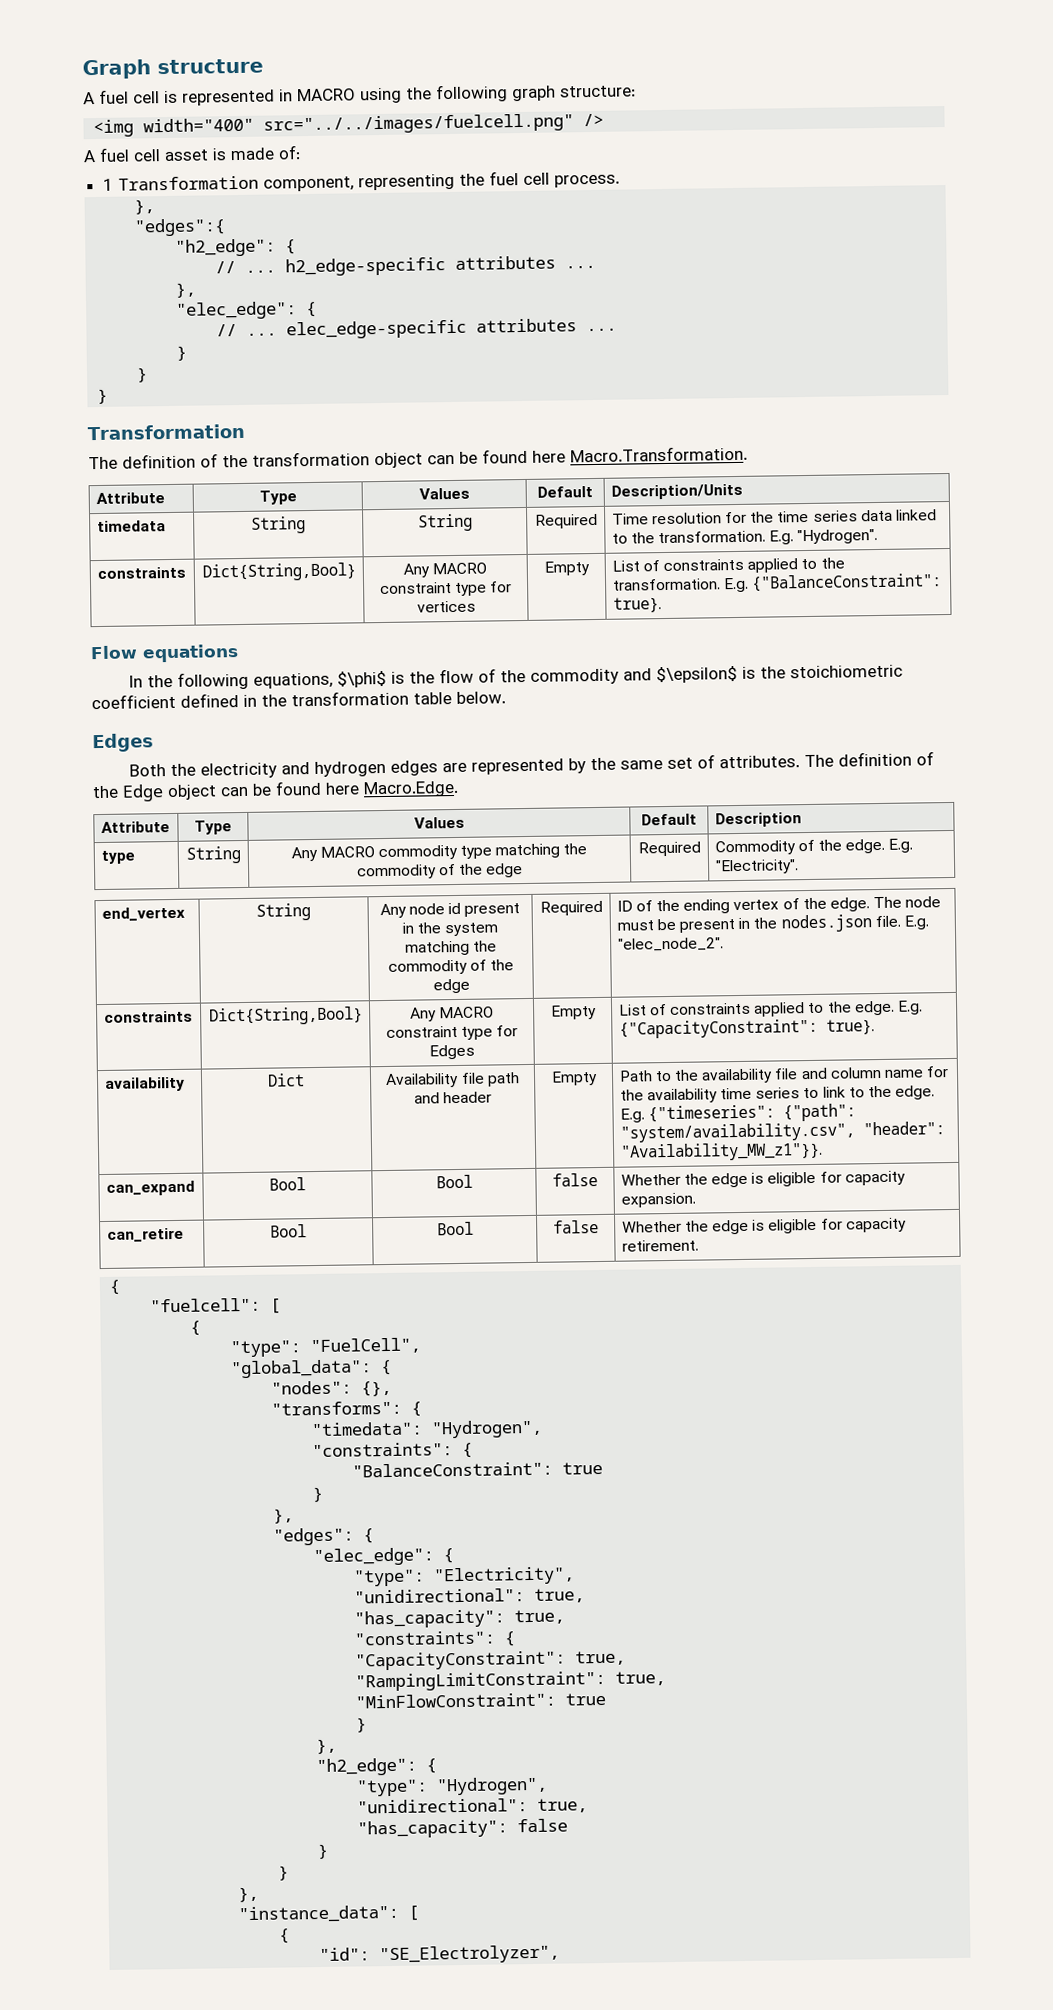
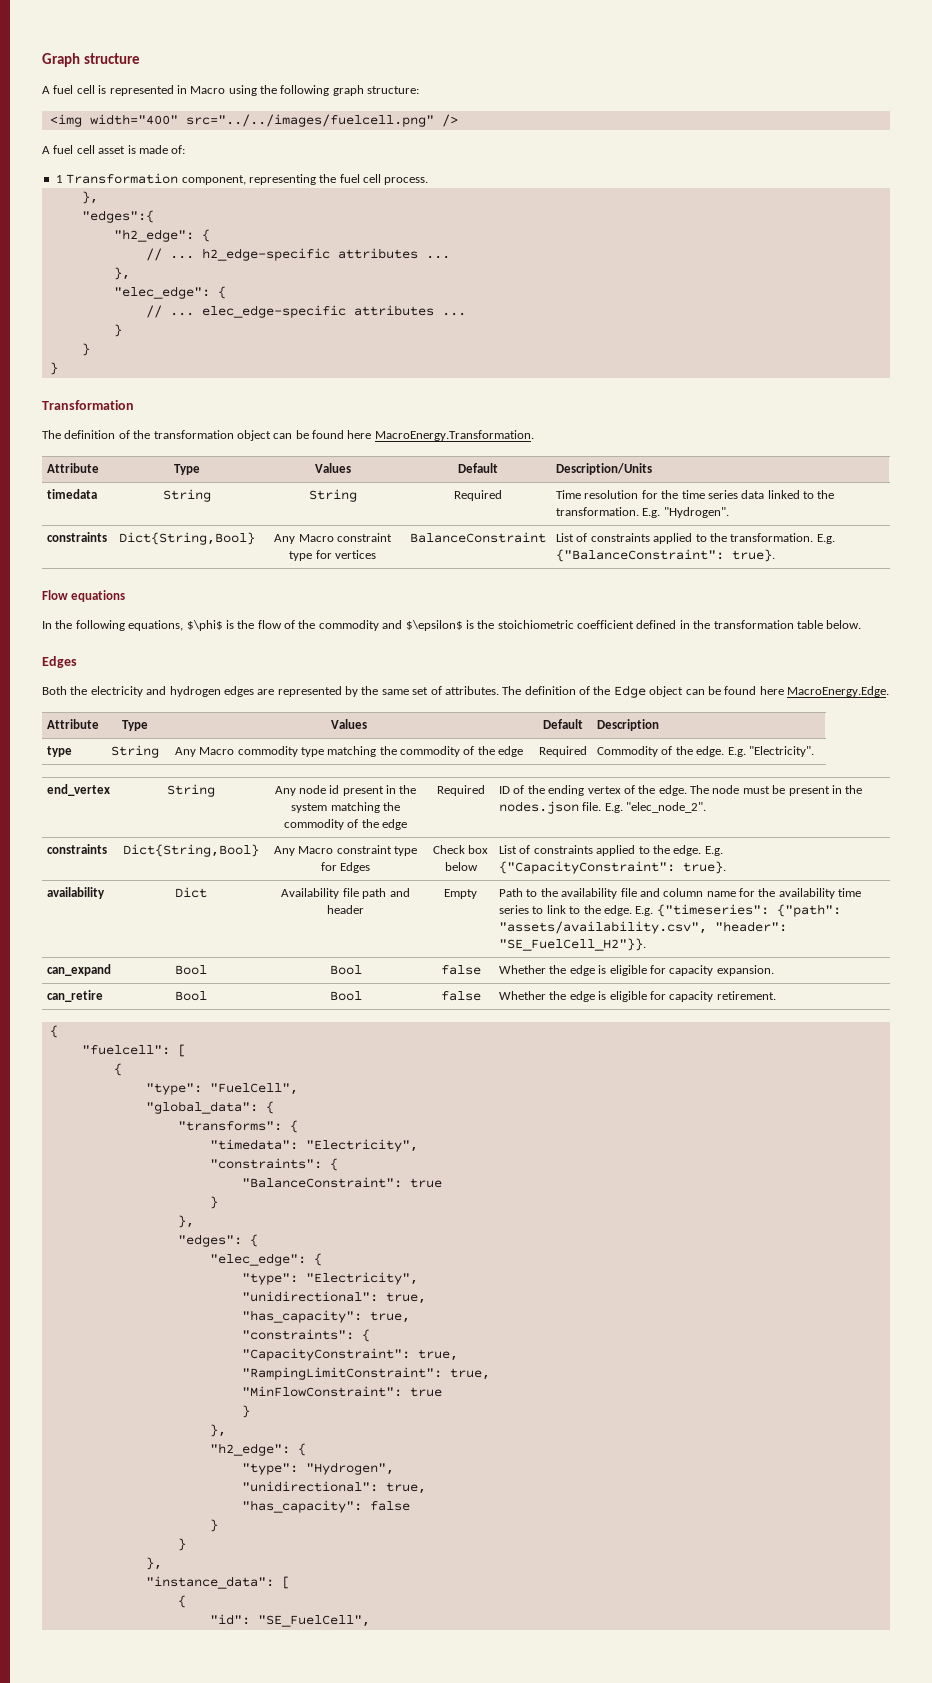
[297,88,356,102] MACRO -> [190,86,226,94] Macro
[570,445,748,463] Macro.Transformation. -> [374,430,534,441] MacroEnergy.Transformation.
[432,562,488,575] MACRO -> [298,534,334,542] Macro
[543,561,590,576] Empty -> [410,532,546,543] BalanceConstraint
[363,780,459,798] Macro.Edge. -> [787,686,889,697] MacroEnergy.Edge.
[319,846,375,858] MACRO -> [199,747,235,755] Macro
[439,1006,495,1019] MACRO -> [298,846,334,854] Macro
[550,1005,597,1020] Empty -> [432,845,489,854] [444,862,478,871] Check box below
[619,1121,945,1143] [619,1141,823,1162] "system/availability.csv", "header": "Availability_MW_z1"}}. -> [499,921,788,934] [499,938,647,951] "assets/availability.csv", "header": "SE_FuelCell_H2"}}.
[271,1380,393,1397] // "nodes": {}, -> (274, 1107) none
[431,1419,544,1439] "Hydrogen", -> [305,1139,418,1152] "Electricity",
[379,1944,561,1965] "SE_Electrolyzer", -> [257,1615,370,1627] "SE_FuelCell",

